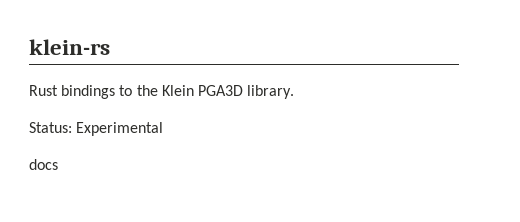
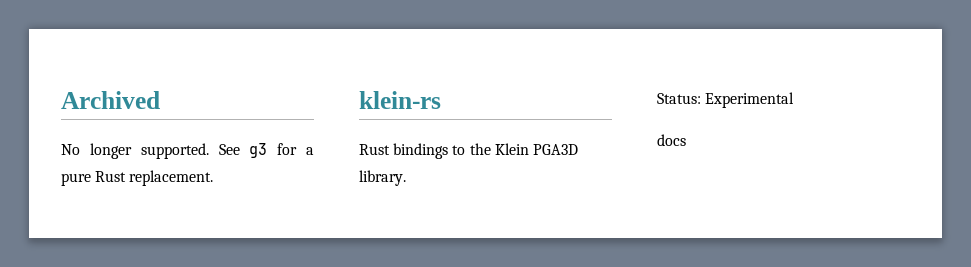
(29, 47) none -> [61,91,160,109] [61,143,314,159] [61,170,214,186] Archived // No longer supported. See g3 for a pure Rust replacement. //

